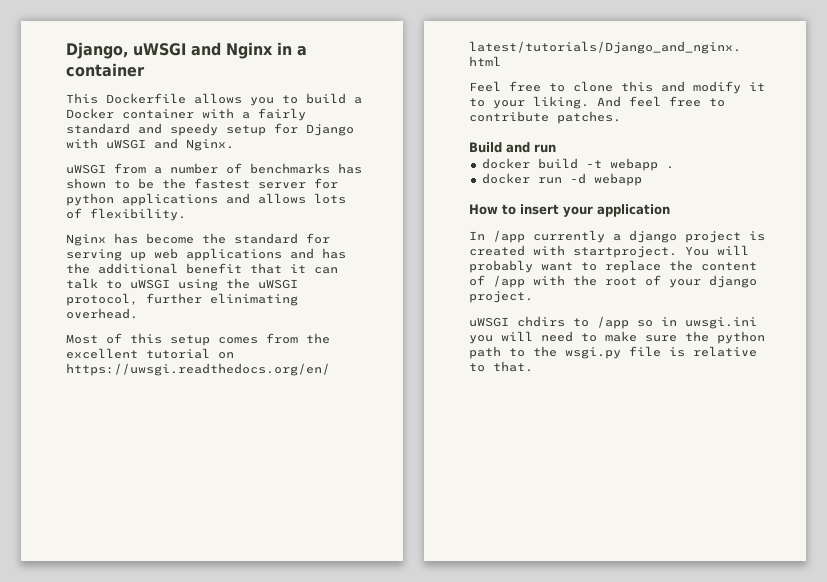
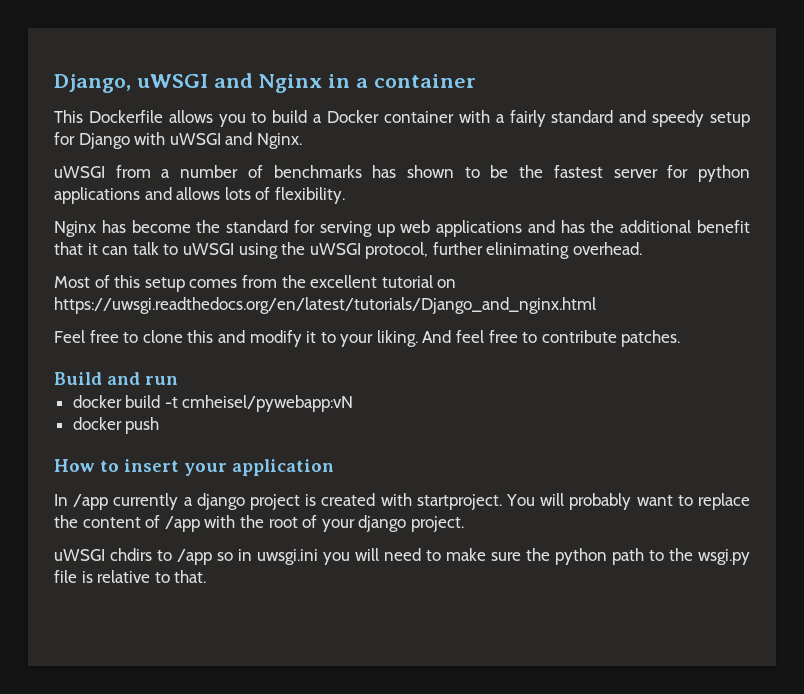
[609,158,674,171] [481,173,642,186] webapp . // docker run -d webapp -> [182,395,354,412] [72,417,160,434] cmheisel/pywebapp:vN // docker push

